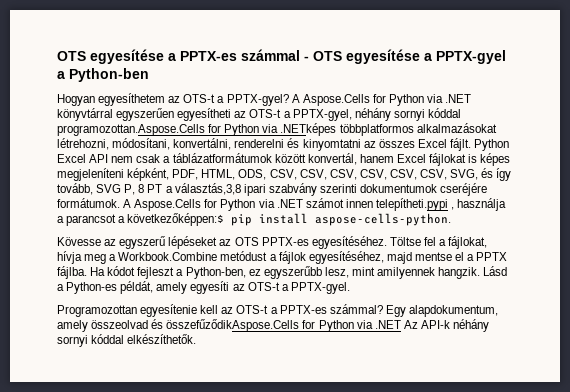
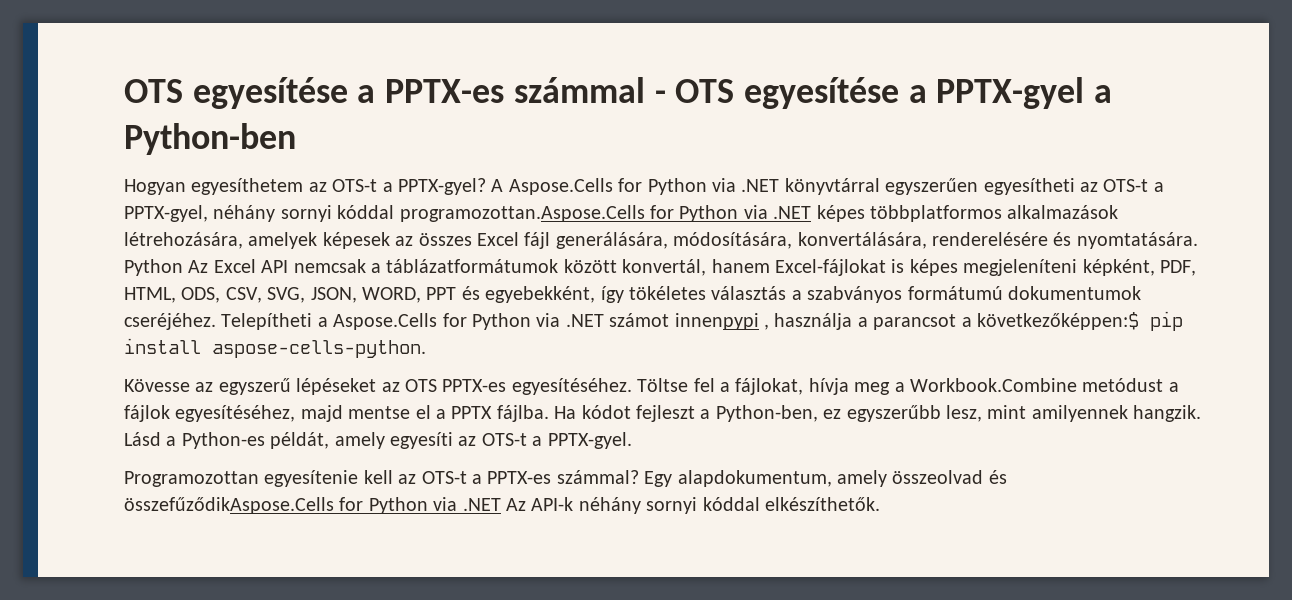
[280,123,497,136] [57,138,510,151] [57,154,161,163] .NETképes többplatformos alkalmazásokat létrehozni, módosítani, konvertálni, renderelni és kinyomtatni az összes Excel fájlt. Python Excel API nem csak -> [773,205,1119,222] [124,232,1198,249] [124,259,366,276] .NET képes többplatformos alkalmazások létrehozására, amelyek képesek az összes Excel fájl generálására, módosítására, konvertálására, renderelésére és nyomtatására. Python Az Excel API nemcsak
[396,153,467,166] Excel fájlokat -> [774,259,886,276] Excel-fájlokat
[299,168,512,181] [57,183,488,196] [57,198,132,208] CSV, CSV, CSV, CSV, CSV, SVG, és így tovább, SVG P, 8 PT a választás,3,8 ipari szabvány szerinti dokumentumok cseréjére formátumok. A -> [267,286,1141,303] [124,313,328,330] SVG, JSON, WORD, PPT és egyebekként, így tökéletes választás a szabványos formátumú dokumentumok cseréjéhez. Telepítheti a
[345,198,448,211] innen telepítheti.pypi -> [674,313,759,330] innenpypi

